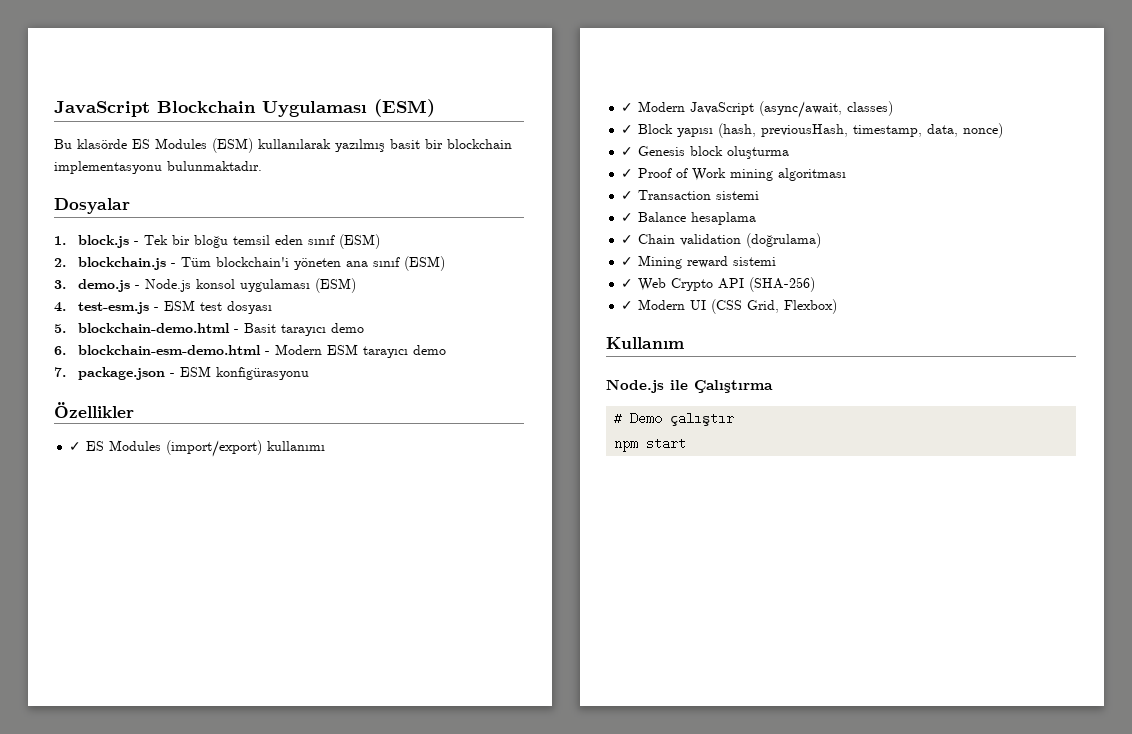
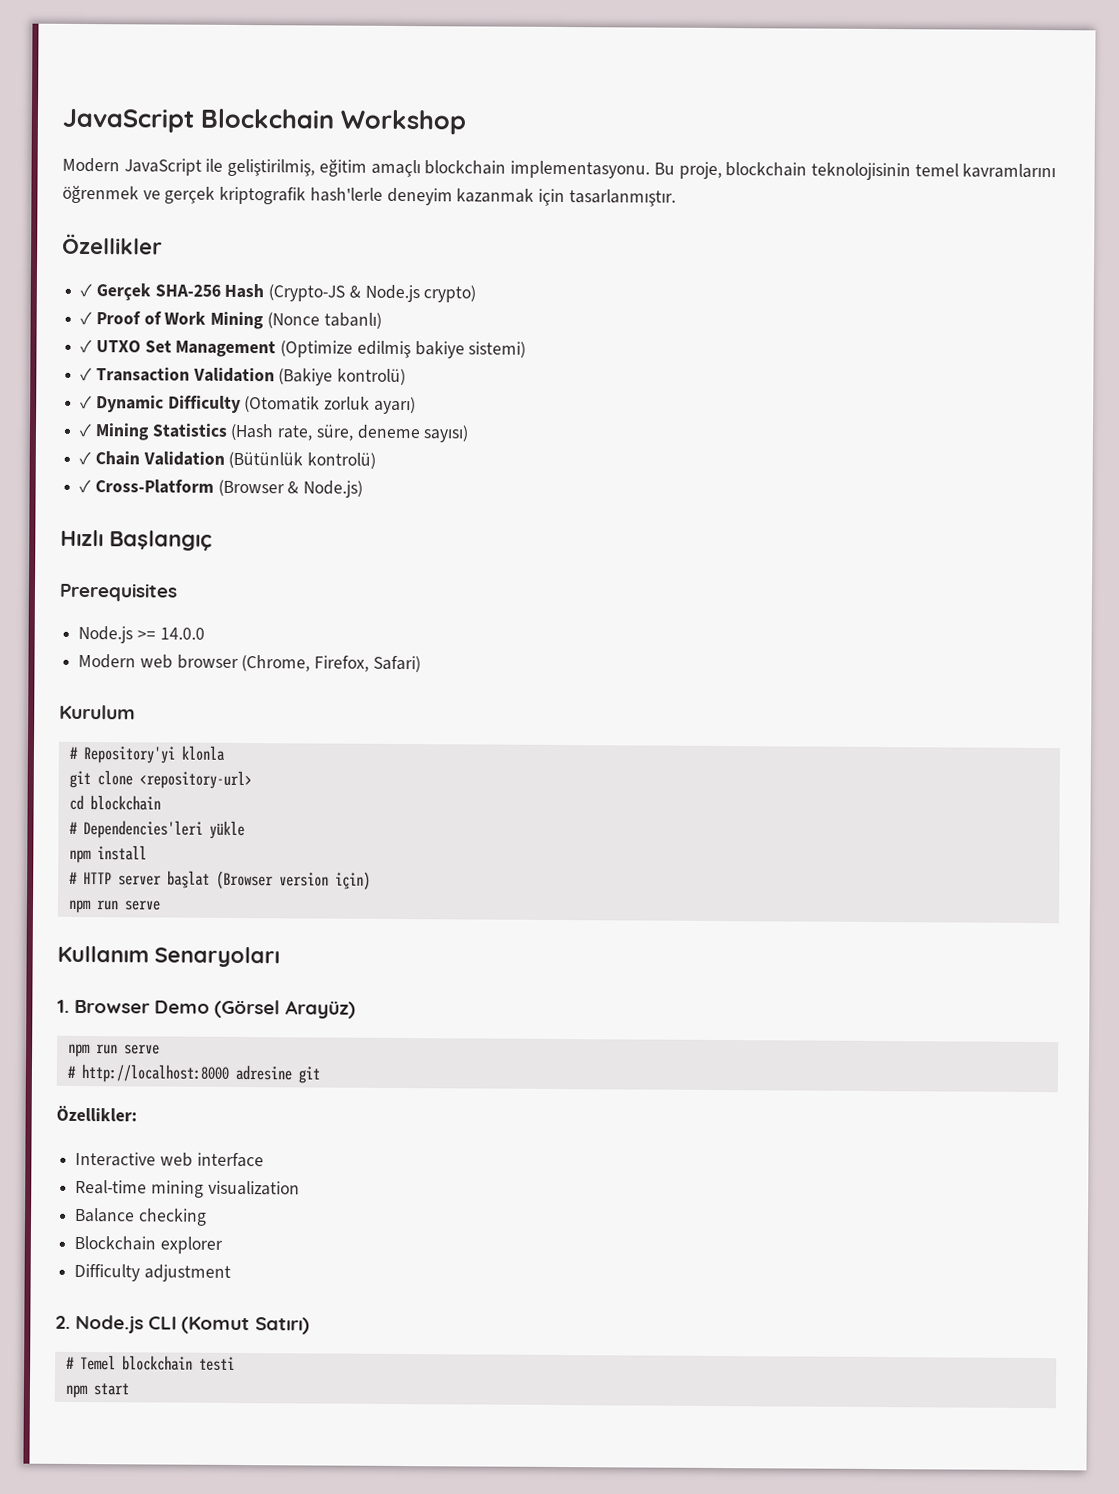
[262,99,435,117] [54,138,512,153] [54,161,262,174] [54,198,130,214] [54,234,380,249] [54,256,445,271] [54,278,356,293] [54,300,272,314] [54,323,364,336] [54,344,446,358] [54,366,309,380] [54,402,134,418] [69,440,326,457] [621,101,894,118] [621,123,1004,138] [621,146,790,159] [621,168,847,181] [621,190,760,200] [621,212,757,225] [621,233,822,248] [621,255,777,269] [621,277,816,292] [621,299,838,314] [606,337,684,349] [606,379,773,393] [614,412,735,426] Uygulaması (ESM) // Bu klasörde ES Modules (ESM) kullanılarak yazılmış basit bir blockchain implementasyonu bulunmaktadır. // Dosyalar // 1. block.js - Tek bir bloğu temsil eden sınıf (ESM) // 2. blockchain.js - Tüm blockchain'i yöneten ana sınıf (ESM) // 3. demo.js - Node.js konsol uygulaması (ESM) // 4. test-esm.js - ESM test dosyası // 5. blockchain-demo.html - Basit tarayıcı demo // 6. blockchain-esm-demo.html - Modern ESM tarayıcı demo // 7. package.json - ESM konfigürasyonu // Özellikler // ✓ ES Modules (import/export) kullanımı // ✓ Modern JavaScript (async/await, classes) // ✓ Block yapısı (hash, previousHash, timestamp, data, nonce) // ✓ Genesis block oluşturma // ✓ Proof of Work mining algoritması // ✓ Transaction sistemi // ✓ Balance hesaplama // ✓ Chain validation (doğrulama) // ✓ Mining reward sistemi // ✓ Web Crypto API (SHA-256) // ✓ Modern UI (CSS Grid, Flexbox) // Kullanım // Node.js ile Çalıştırma // # Demo çalıştır -> [340,109,466,135] [62,157,1057,181] [62,184,676,207] [62,233,163,255] [80,283,477,303] [80,311,382,330] [80,339,527,359] [80,367,407,386] [80,395,416,415] [79,423,470,443] [79,451,377,469] [79,479,364,498] [60,529,212,551] [59,582,178,602] [78,625,205,644] [78,653,421,673] [59,704,136,720] [68,745,226,764] [68,770,252,790] [68,794,161,811] [68,820,245,840] [68,845,147,864] [68,870,371,890] [67,899,161,914] [57,945,280,968] [57,999,356,1019] [67,1043,160,1058] [66,1063,320,1084] [56,1105,137,1122] [75,1151,264,1168] [75,1179,300,1198] [75,1207,207,1226] [74,1235,223,1254] [74,1263,231,1282] [55,1314,310,1335] [65,1354,235,1371] Workshop // Modern JavaScript ile geliştirilmiş, eğitim amaçlı blockchain implementasyonu. Bu proje, blockchain teknolojisinin temel kavramlarını öğrenmek ve gerçek kriptografik hash'lerle deneyim kazanmak için tasarlanmıştır. // Özellikler // ✓ Gerçek SHA-256 Hash (Crypto-JS & Node.js crypto) // ✓ Proof of Work Mining (Nonce tabanlı) // ✓ UTXO Set Management (Optimize edilmiş bakiye sistemi) // ✓ Transaction Validation (Bakiye kontrolü) // ✓ Dynamic Difficulty (Otomatik zorluk ayarı) // ✓ Mining Statistics (Hash rate, süre, deneme sayısı) // ✓ Chain Validation (Bütünlük kontrolü) // ✓ Cross-Platform (Browser & Node.js) // Hızlı Başlangıç // Prerequisites // Node.js >= 14.0.0 // Modern web browser (Chrome, Firefox, Safari) // Kurulum // # Repository'yi klonla // git clone <repository-url> // cd blockchain // # Dependencies'leri yükle // npm install // # HTTP server başlat (Browser version için) // npm run serve // Kullanım Senaryoları // 1. Browser Demo (Görsel Arayüz) // npm run serve // # http://localhost:8000 adresine git // Özellikler: // Interactive web interface // Real-time mining visualization // Balance checking // Blockchain explorer // Difficulty adjustment // 2. Node.js CLI (Komut Satırı) // # Temel blockchain testi

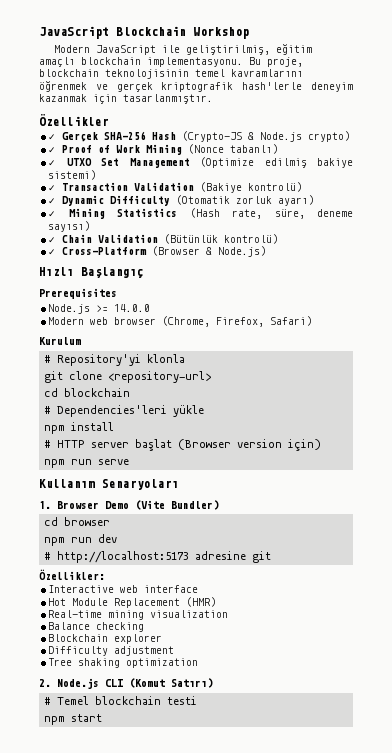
[214,999,356,1019] [67,1043,160,1058] [66,1063,229,1083] (Görsel Arayüz) // npm run serve // # http://localhost:8000 -> [135,500,219,510] [44,517,111,526] [44,534,118,546] [44,551,190,563] (Vite Bundler) // cd browser // npm run dev // # http://localhost:5173
(264, 1160) none -> [48,597,217,608] // Hot Module Replacement (HMR)
(231, 1273) none -> [48,658,199,668] // Tree shaking optimization

